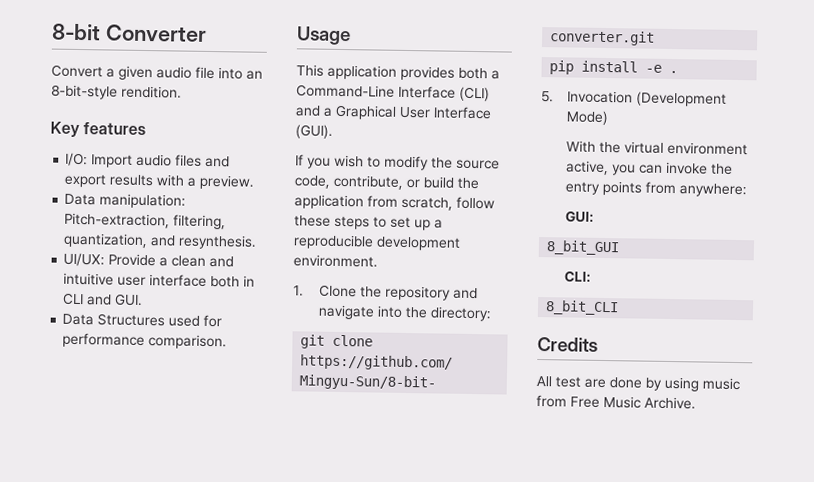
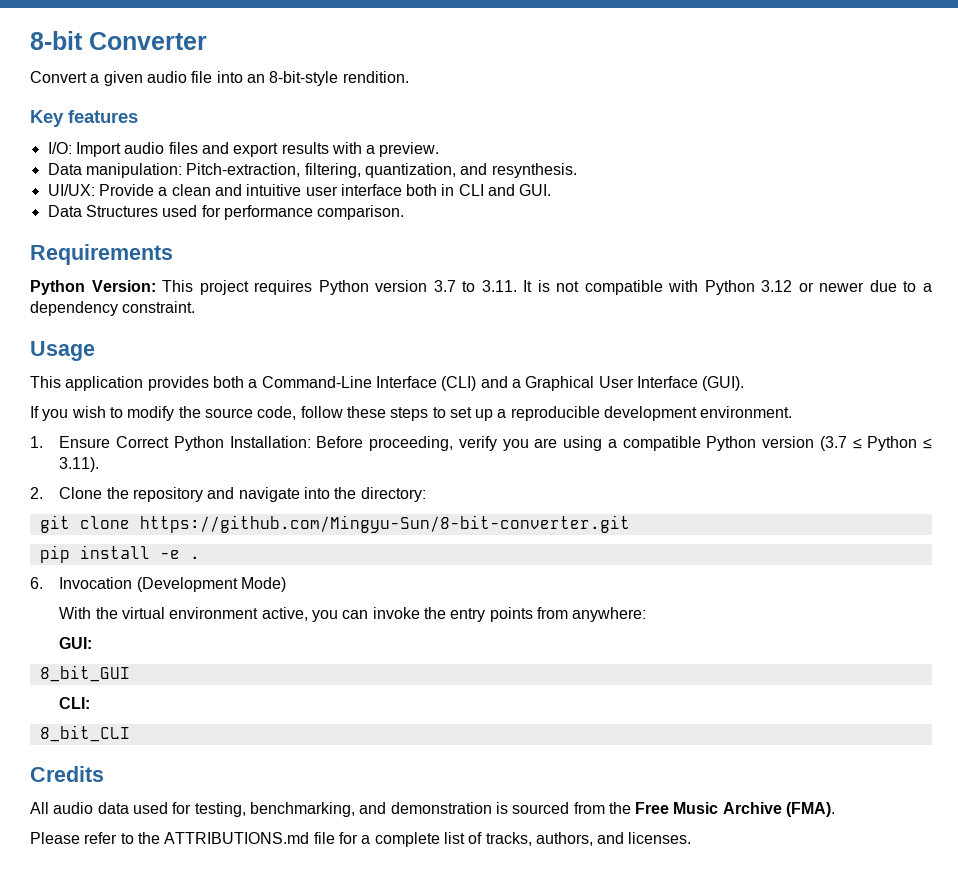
(228, 342) none -> [30,244,173,265] [30,280,932,295] [30,301,196,316] // Requirements // Python Version: This project requires Python version 3.7 to 3.11. It is not compatible with Python 3.12 or newer due to a dependency constraint.
[333,174,479,190] [294,194,453,211] contribute, or build the application from scratch, -> (297, 413) none
(304, 291) none -> [59,436,933,451] [59,457,100,472] [30,487,43,499] Ensure Correct Python Installation: Before proceeding, verify you are using a compatible Python version (3.7 ≤ Python ≤ 3.11). // 2.
[541,91,554,103] 5. -> [30,577,43,589] 6.
[555,376,740,392] [536,394,696,410] test are done by using music from Free Music Archive. -> [53,802,836,817] [30,832,692,847] audio data used for testing, benchmarking, and demonstration is sourced from the Free Music Archive (FMA). // Please refer to the ATTRIBUTIONS.md file for a complete list of tracks, authors, and licenses.

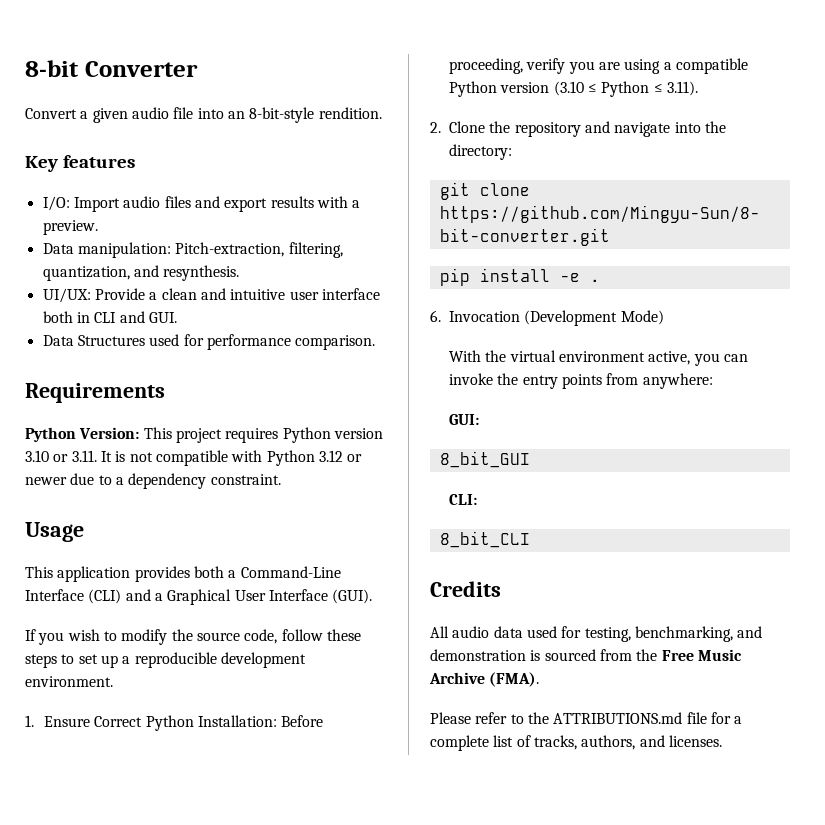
[433,280,476,292] 3.7 to -> [25,450,69,462] 3.10 or
[819,436,847,451] (3.7 -> [553,81,584,96] (3.10

